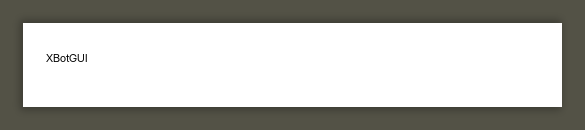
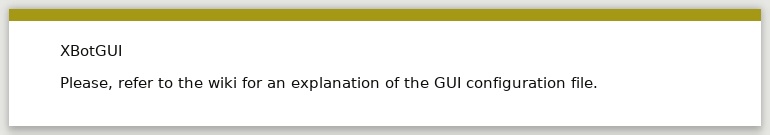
(88, 58) none -> [60,77,598,91] // Please, refer to the wiki for an explanation of the GUI configuration file.

